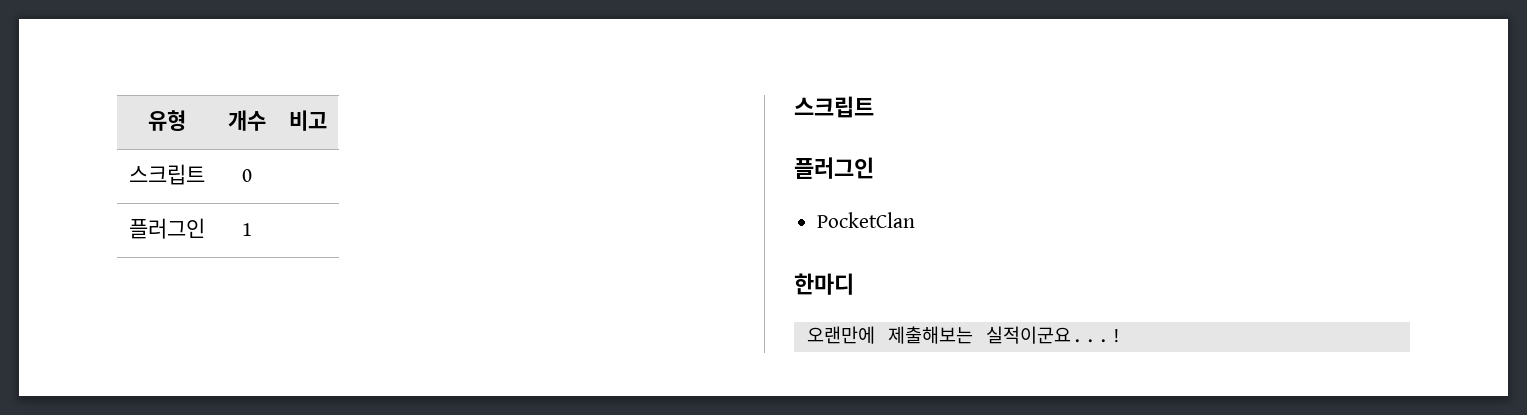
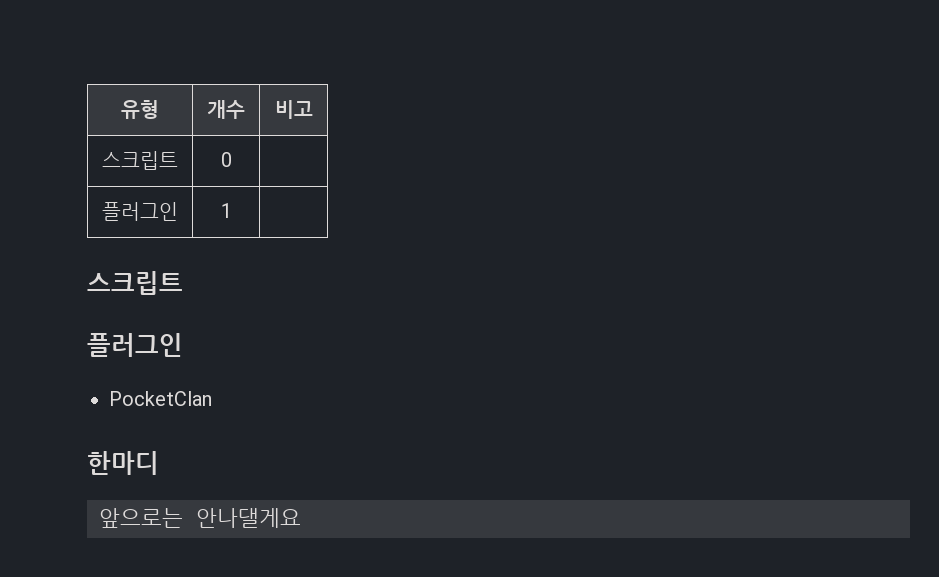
[806,326,1123,344] 오랜만에 제출해보는 실적이군요...! -> [99,508,301,528] 앞으로는 안나댈게요

